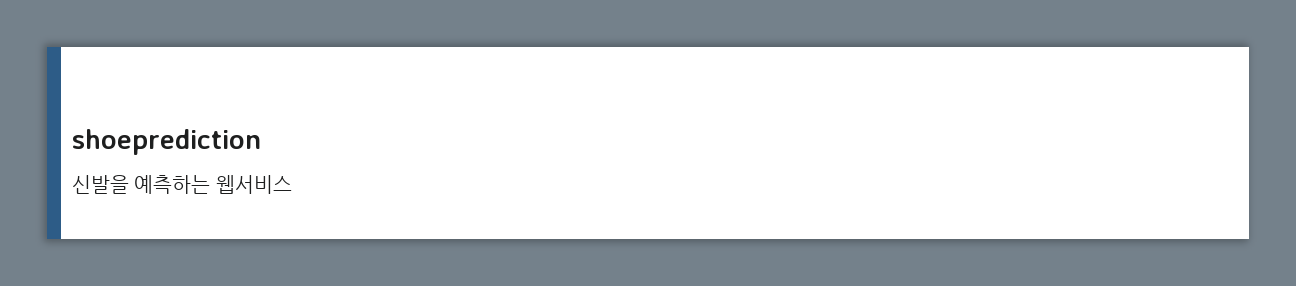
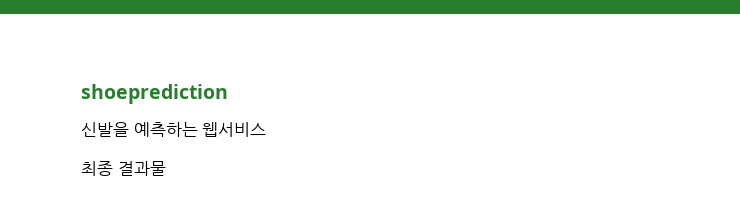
(292, 184) none -> [81,161,166,176] // 최종 결과물

